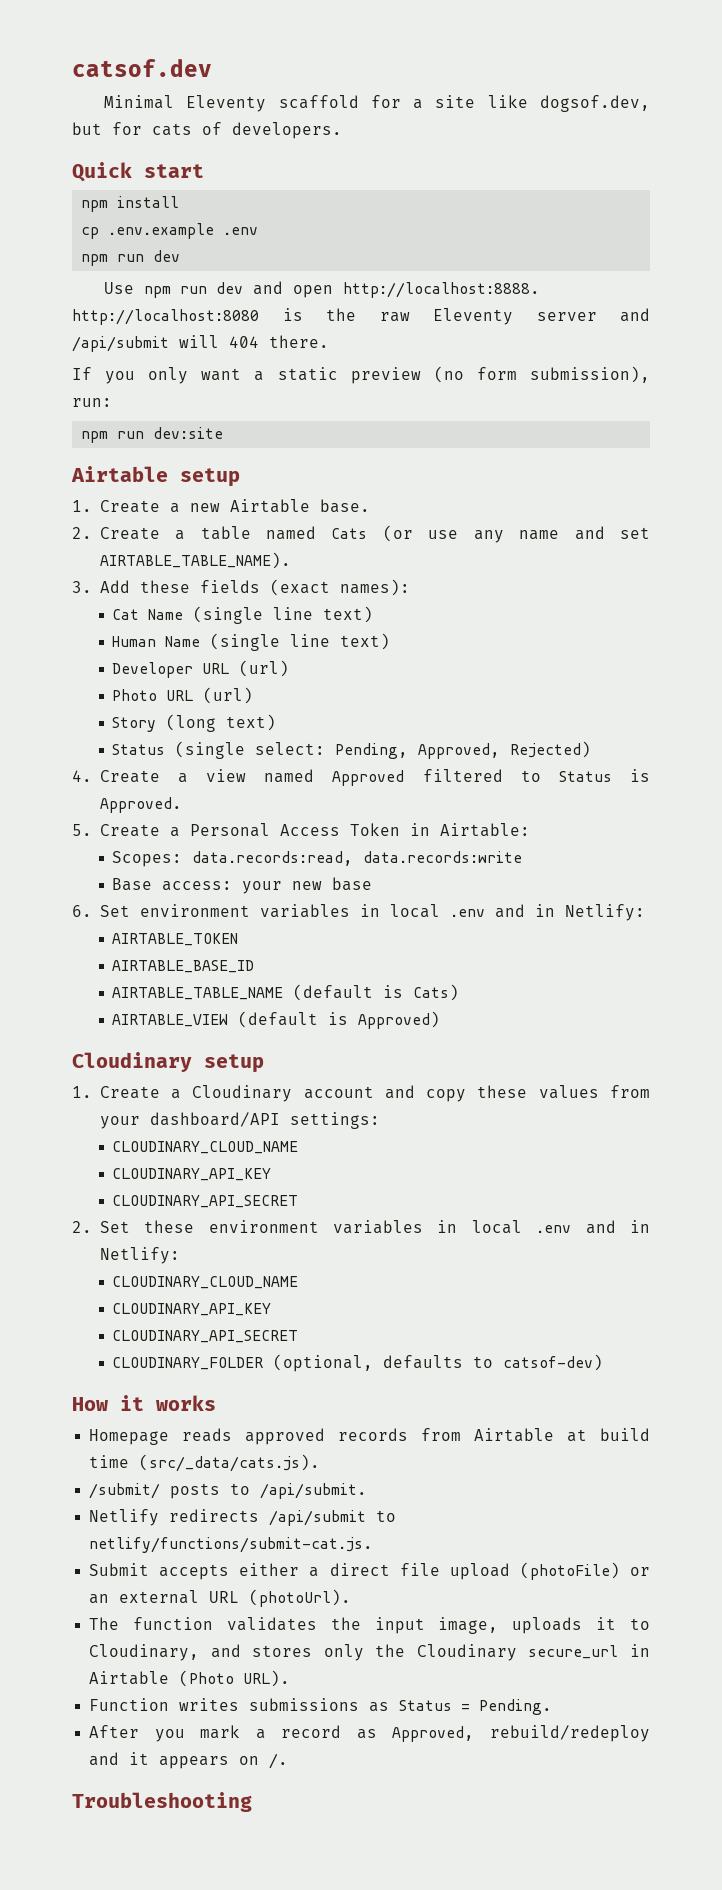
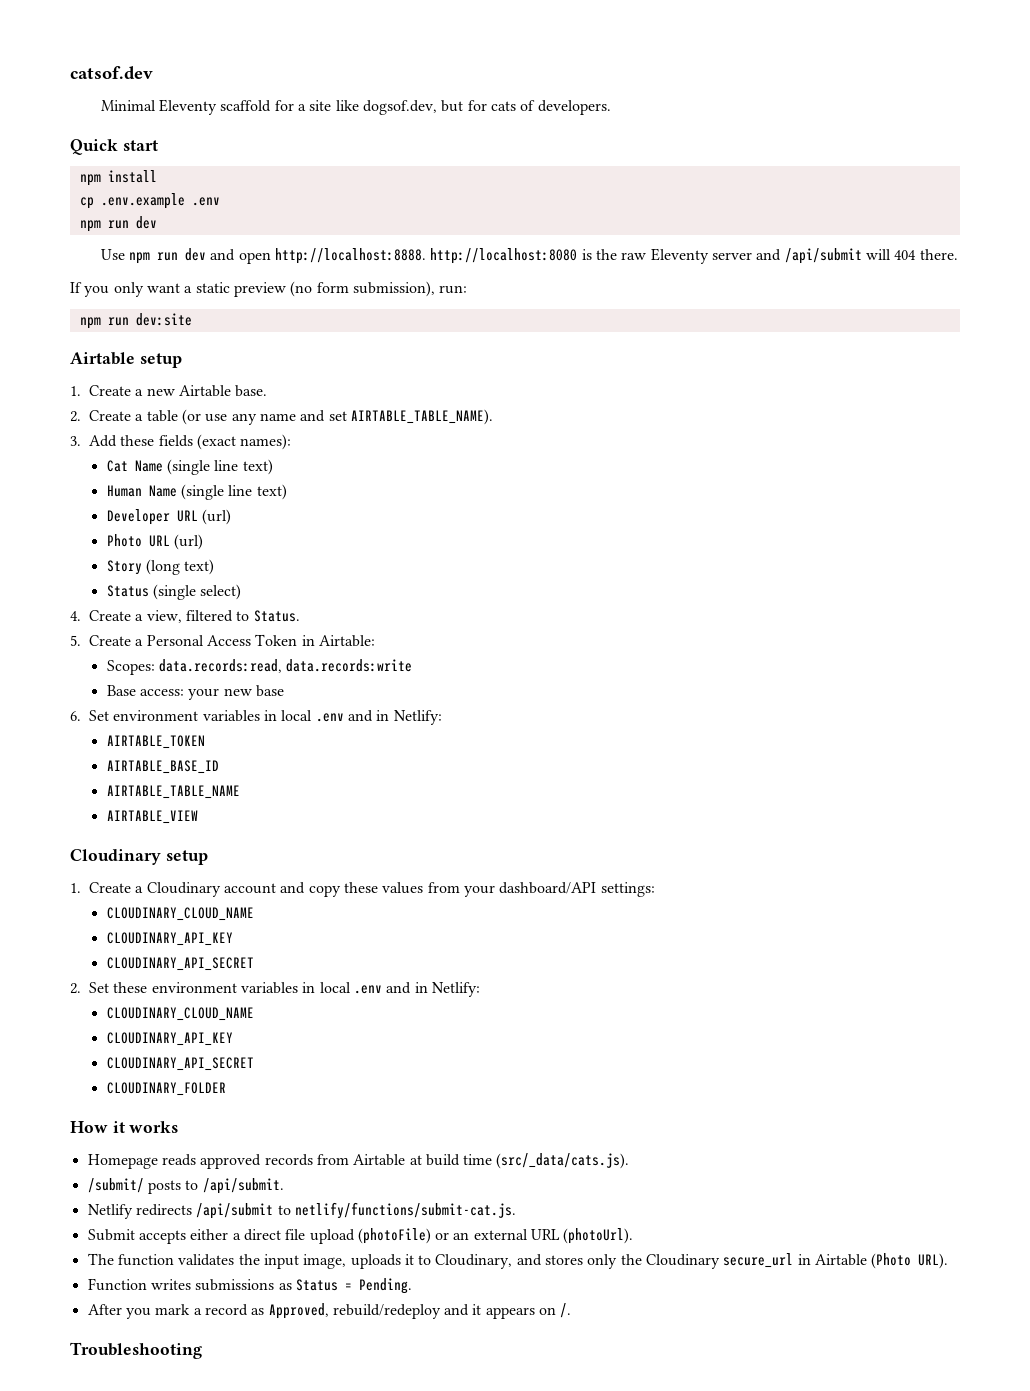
[266,526,368,540] named Cats -> (178, 416) none
[255,741,592,759] select: Pending, Approved, Rejected) -> [200,584,242,600] select)
[206,769,650,786] [99,797,182,813] view named Approved filtered to Status is Approved. -> [146,610,300,623] view, filtered to Status.
[293,984,460,1001] [112,1011,441,1029] (default is Cats) // AIRTABLE_VIEW (default is Approved) -> [106,810,198,824] // AIRTABLE_VIEW
[273,1354,604,1372] (optional, defaults to catsof-dev) -> (226, 1089) none

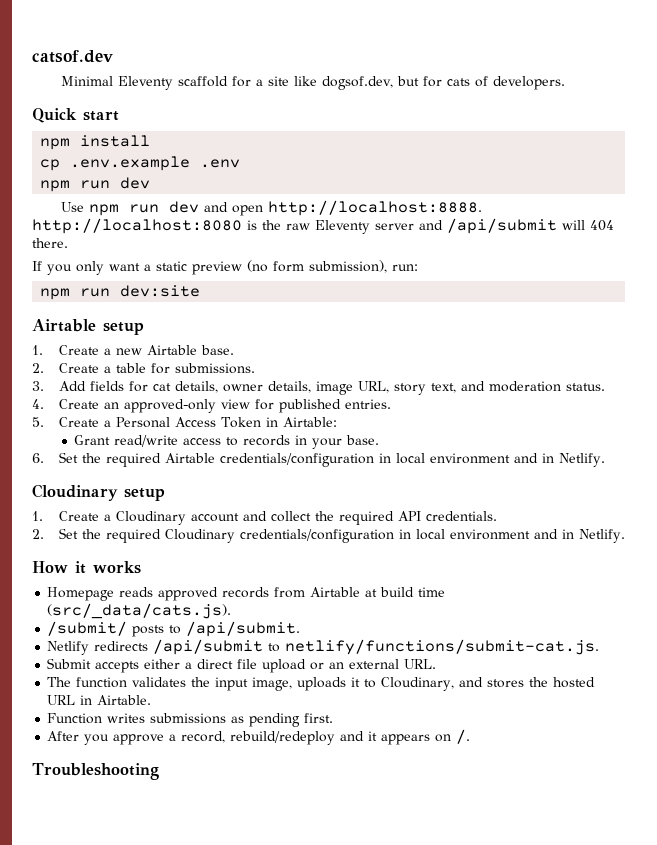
[182,409,493,425] [70,434,292,450] [106,459,273,475] [106,484,287,500] [106,509,232,525] [106,534,204,550] [106,559,215,575] [106,584,242,600] [70,610,300,623] (or use any name and set AIRTABLE_TABLE_NAME). // 3. Add these fields (exact names): // Cat Name (single line text) // Human Name (single line text) // Developer URL (url) // Photo URL (url) // Story (long text) // Status (single select) // 4. Create a view, filtered to Status. -> [150,363,255,374] [32,381,605,395] [32,399,391,413] for submissions. // 3. Add fields for cat details, owner details, image URL, story text, and moderation status. // 4. Create an approved-only view for published entries.
[106,659,413,675] [106,685,284,700] [70,710,442,725] [106,735,205,749] [106,760,219,774] [106,785,240,799] [106,810,198,824] Scopes: data.records:read, data.records:write // Base access: your new base // 6. Set environment variables in local .env and in Netlify: // AIRTABLE_TOKEN // AIRTABLE_BASE_ID // AIRTABLE_TABLE_NAME // AIRTABLE_VIEW -> [74,435,380,449] [32,452,605,467] Grant read/write access to records in your base. // 6. Set the required Airtable credentials/configuration in local environment and in Netlify.
[308,882,655,897] [106,907,254,921] [106,932,233,946] [106,957,254,971] [70,982,480,997] [106,1007,254,1021] [106,1032,233,1046] [106,1057,254,1071] [106,1082,226,1096] copy these values from your dashboard/API settings: // CLOUDINARY_CLOUD_NAME // CLOUDINARY_API_KEY // CLOUDINARY_API_SECRET // 2. Set these environment variables in local .env and in Netlify: // CLOUDINARY_CLOUD_NAME // CLOUDINARY_API_KEY // CLOUDINARY_API_SECRET // CLOUDINARY_FOLDER -> [270,511,497,525] [32,528,625,543] collect the required API credentials. // 2. Set the required Cloudinary credentials/configuration in local environment and in Netlify.
[357,1228,431,1244] (photoFile) -> (307, 666) none
[531,1228,634,1244] URL (photoUrl). -> [404,659,437,669] URL.
[587,1253,949,1269] only the Cloudinary secure_url in Airtable (Photo URL). -> [529,677,596,688] [47,695,152,705] the hosted URL in Airtable.
[295,1278,412,1294] Status = Pending. -> [249,713,334,727] pending first.
[155,1303,329,1319] mark a record as Approved, -> [113,731,226,745] approve a record,

